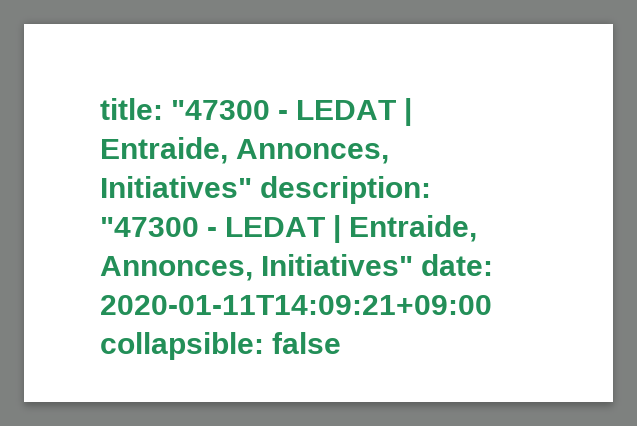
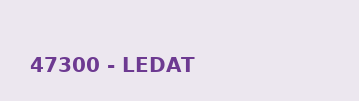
[100,98,413,126] [100,137,390,164] [100,176,432,204] [100,215,478,243] [100,254,494,281] [100,295,492,315] [100,332,342,360] title: "47300 - LEDAT | Entraide, Annonces, Initiatives" description: "47300 - LEDAT | Entraide, Annonces, Initiatives" date: 2020-01-11T14:09:21+09:00 collapsible: false -> [30,57,195,72] 47300 - LEDAT

